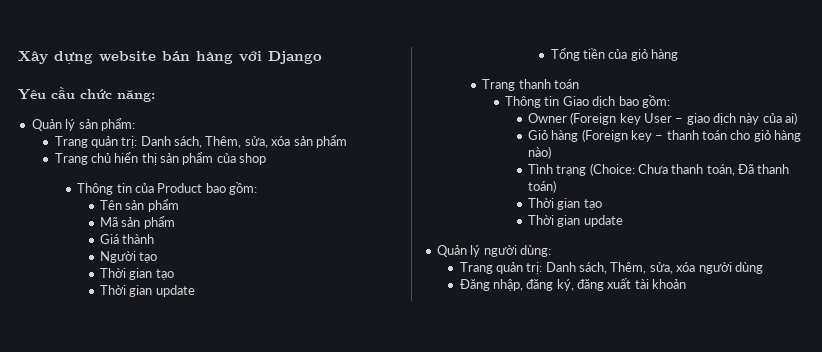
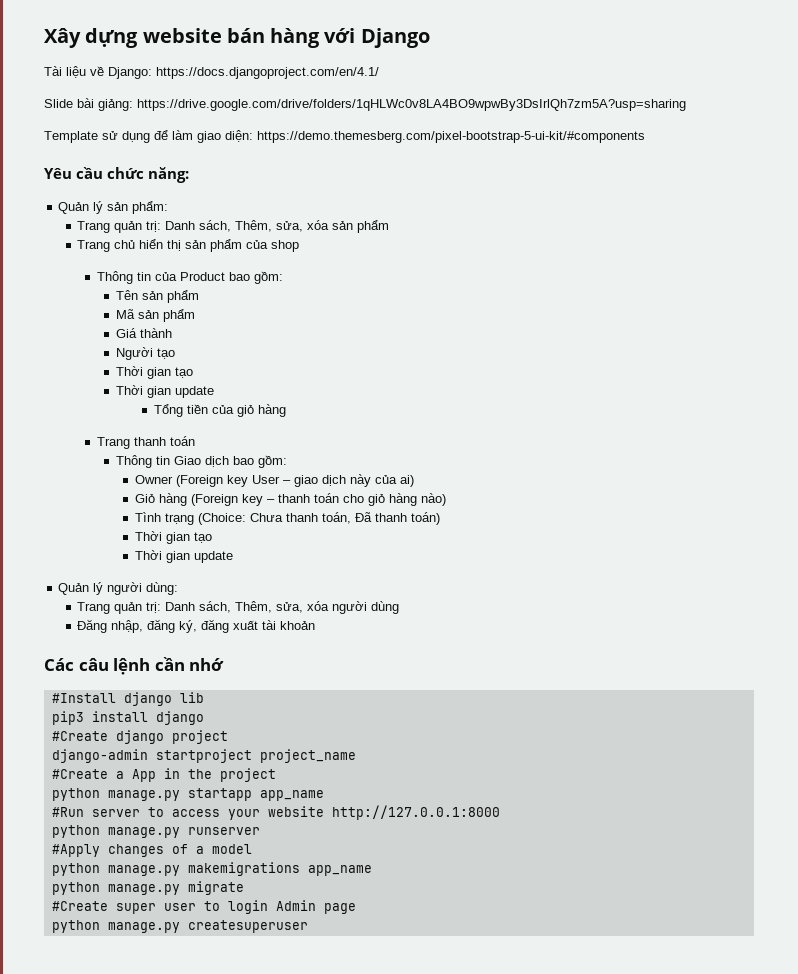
(322, 57) none -> [44,66,379,79] [44,98,686,111] [44,130,645,143] // Tài liệu về Django: https://docs.djangoproject.com/en/4.1/ // Slide bài giảng: https://drive.google.com/drive/folders/1qHLWc0v8LA4BO9wpwBy3DsIrlQh7zm5A?usp=sharing // Template sử dụng để làm giao diện: https://demo.themesberg.com/pixel-bootstrap-5-ui-kit/#components
(687, 284) none -> [44,657,225,675] [51,692,204,706] [51,711,204,725] [51,730,228,744] [51,749,356,763] [51,768,276,782] [51,788,324,801] [51,805,500,820] [51,825,260,838] [51,844,252,857] [51,862,372,876] [51,881,244,895] [51,900,356,914] [51,920,308,933] // Các câu lệnh cần nhớ // #Install django lib // pip3 install django // #Create django project // django-admin startproject project_name // #Create a App in the project // python manage.py startapp app_name // #Run server to access your website http://127.0.0.1:8000 // python manage.py runserver // #Apply changes of a model // python manage.py makemigrations app_name // python manage.py migrate // #Create super user to login Admin page // python manage.py createsuperuser

